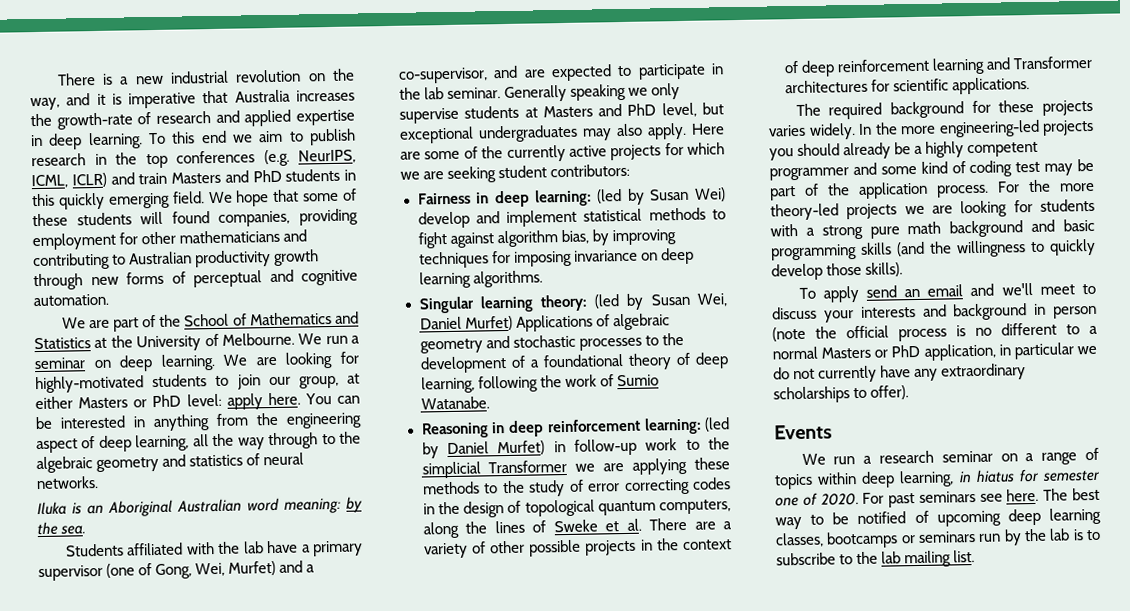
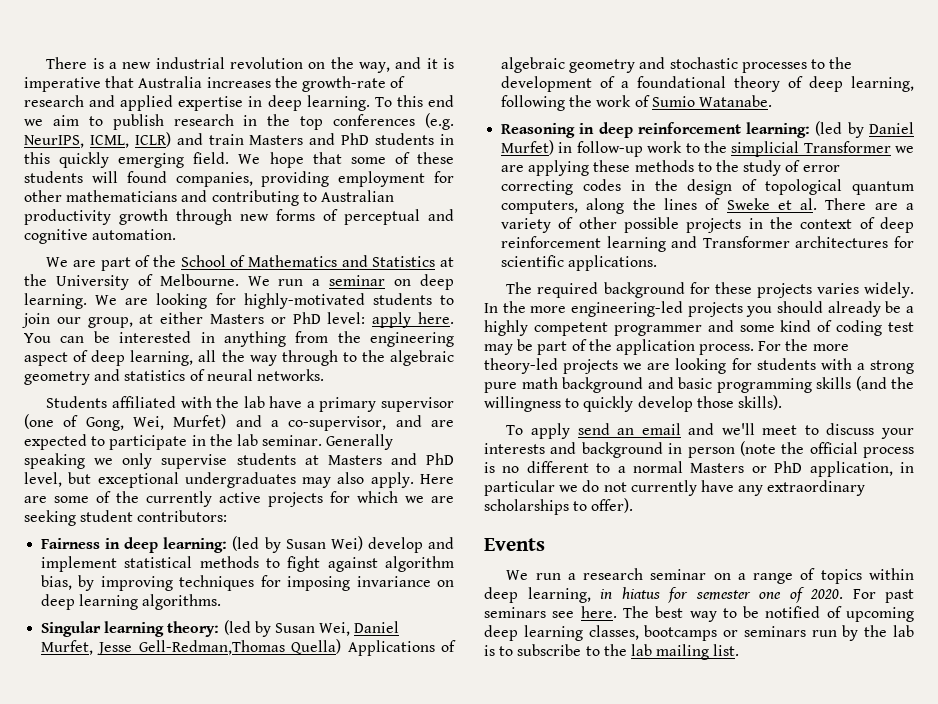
[37,496,363,517] [37,521,87,536] // Iluka is an Aboriginal Australian word meaning: by the sea. -> (324, 375) none
[464,315,513,331] Murfet) -> [41,639,342,655] Murfet, Jesse Gell-Redman,Thomas Quella)

